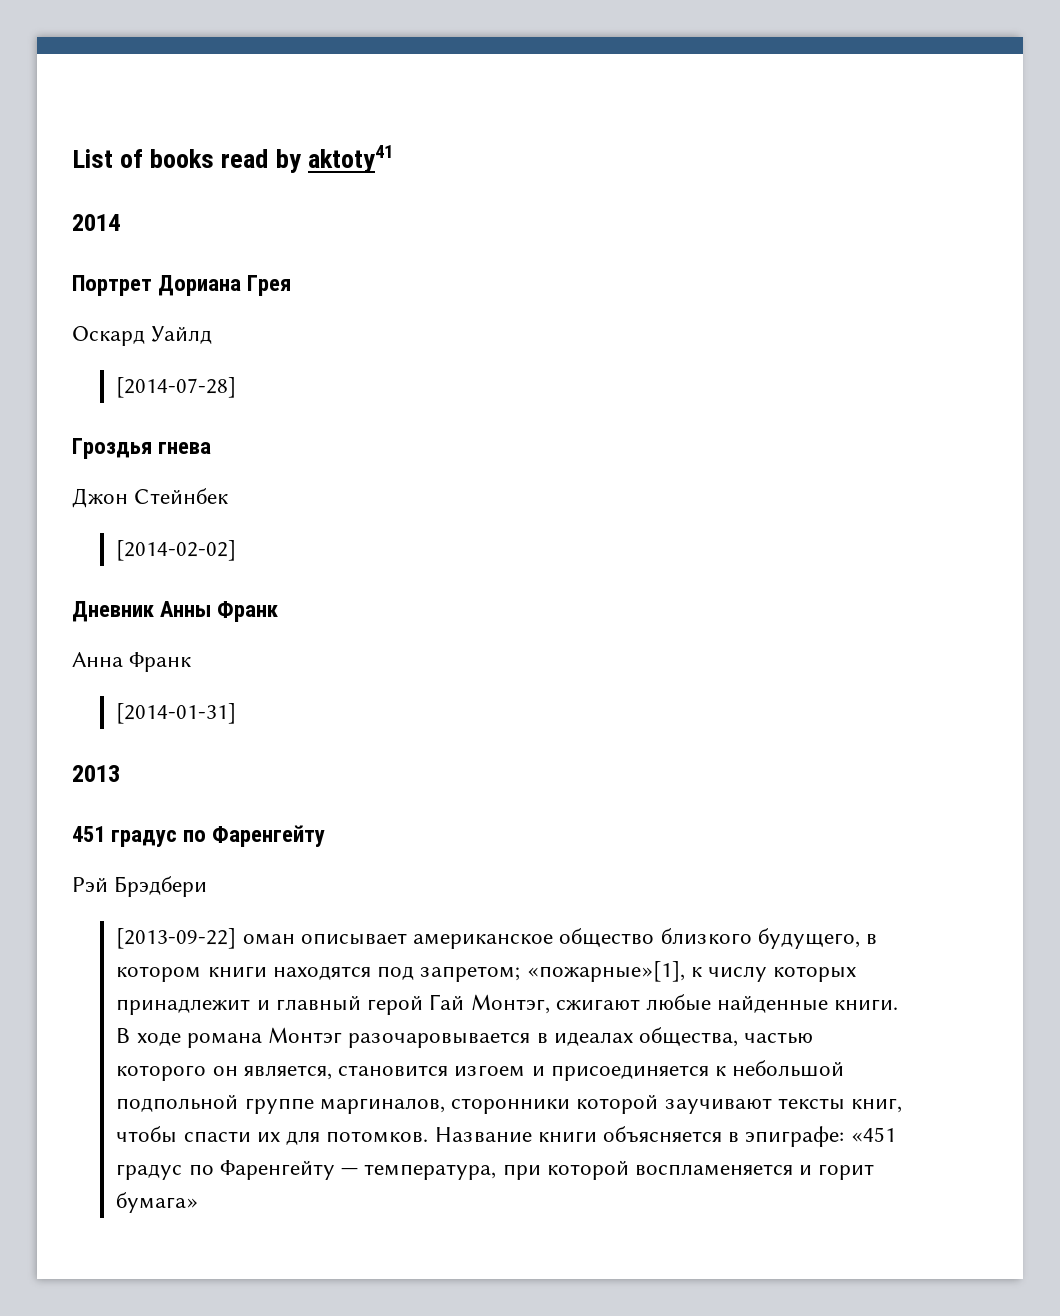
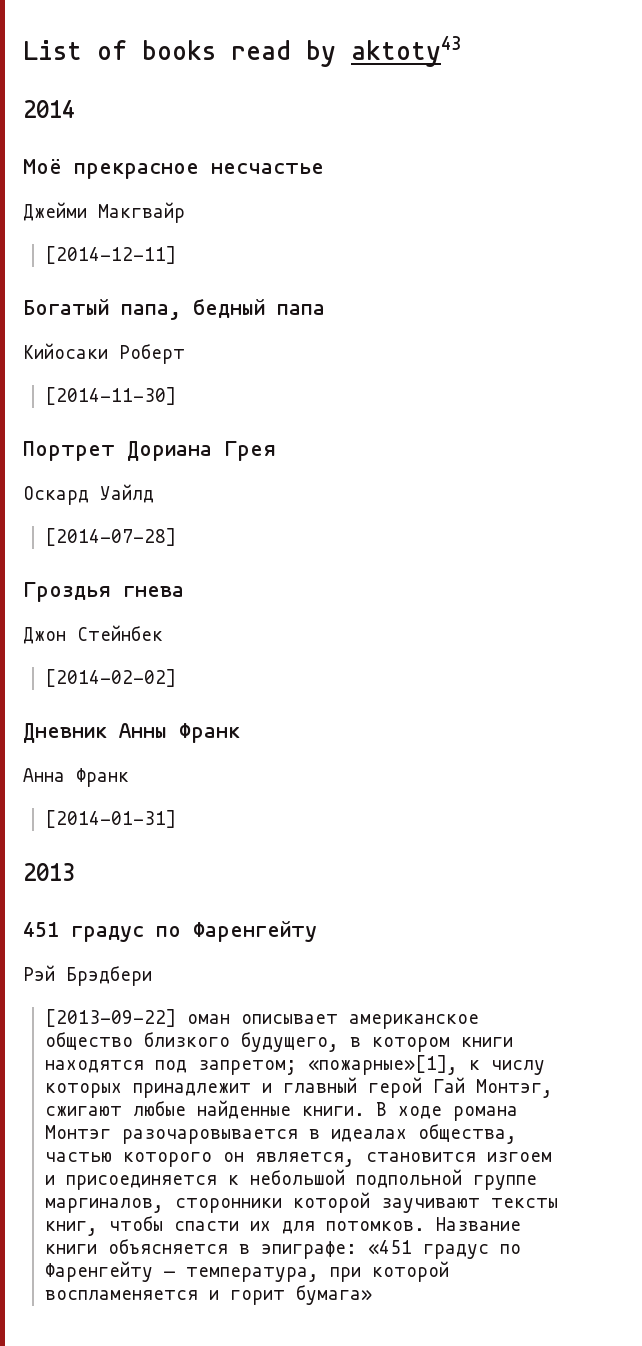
[307,145,393,173] aktoty41 -> [351,36,461,67] aktoty43
(120, 222) none -> [23,159,324,179] [23,202,185,223] [44,246,176,264] [23,298,325,320] [23,343,185,364] [44,387,176,405] // Моё прекрасное несчастье // Джейми Макгвайр // [2014-12-11] // Богатый папа, бедный папа // Кийосаки Роберт // [2014-11-30]

